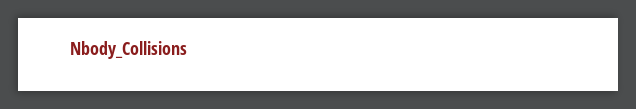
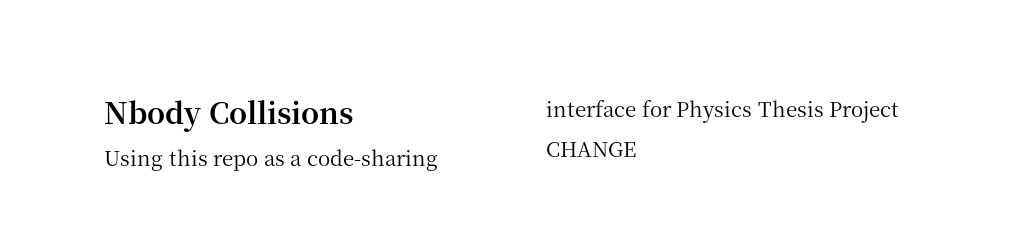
[70,41,187,59] Nbody_Collisions -> [104,100,353,132] [104,149,438,171] [546,100,900,123] [546,142,636,157] Nbody Collisions // Using this repo as a code-sharing interface for Physics Thesis Project // CHANGE

